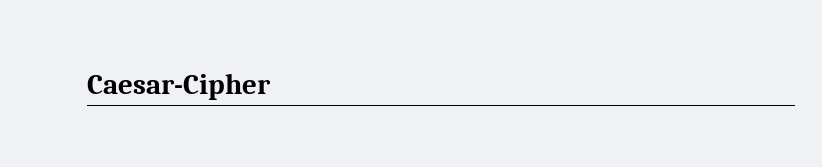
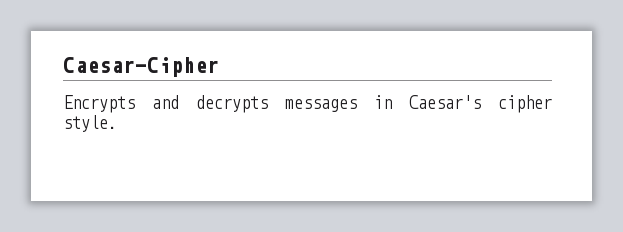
(271, 86) none -> [63,95,552,113] [63,115,117,132] // Encrypts and decrypts messages in Caesar's cipher style.

